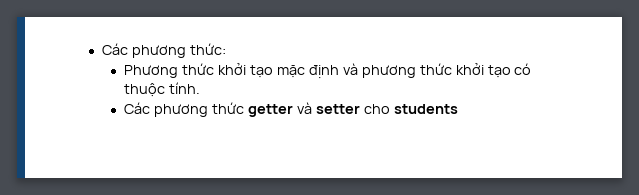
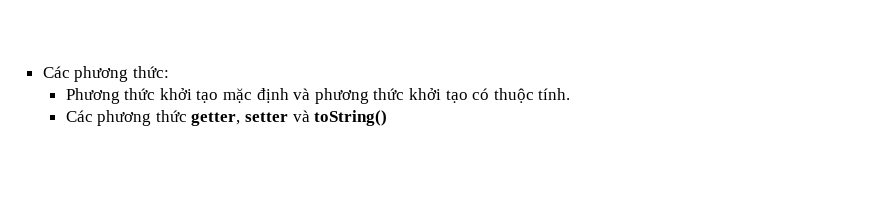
[248,102,458,117] getter và setter cho students -> [191,110,388,126] getter, setter và toString()

